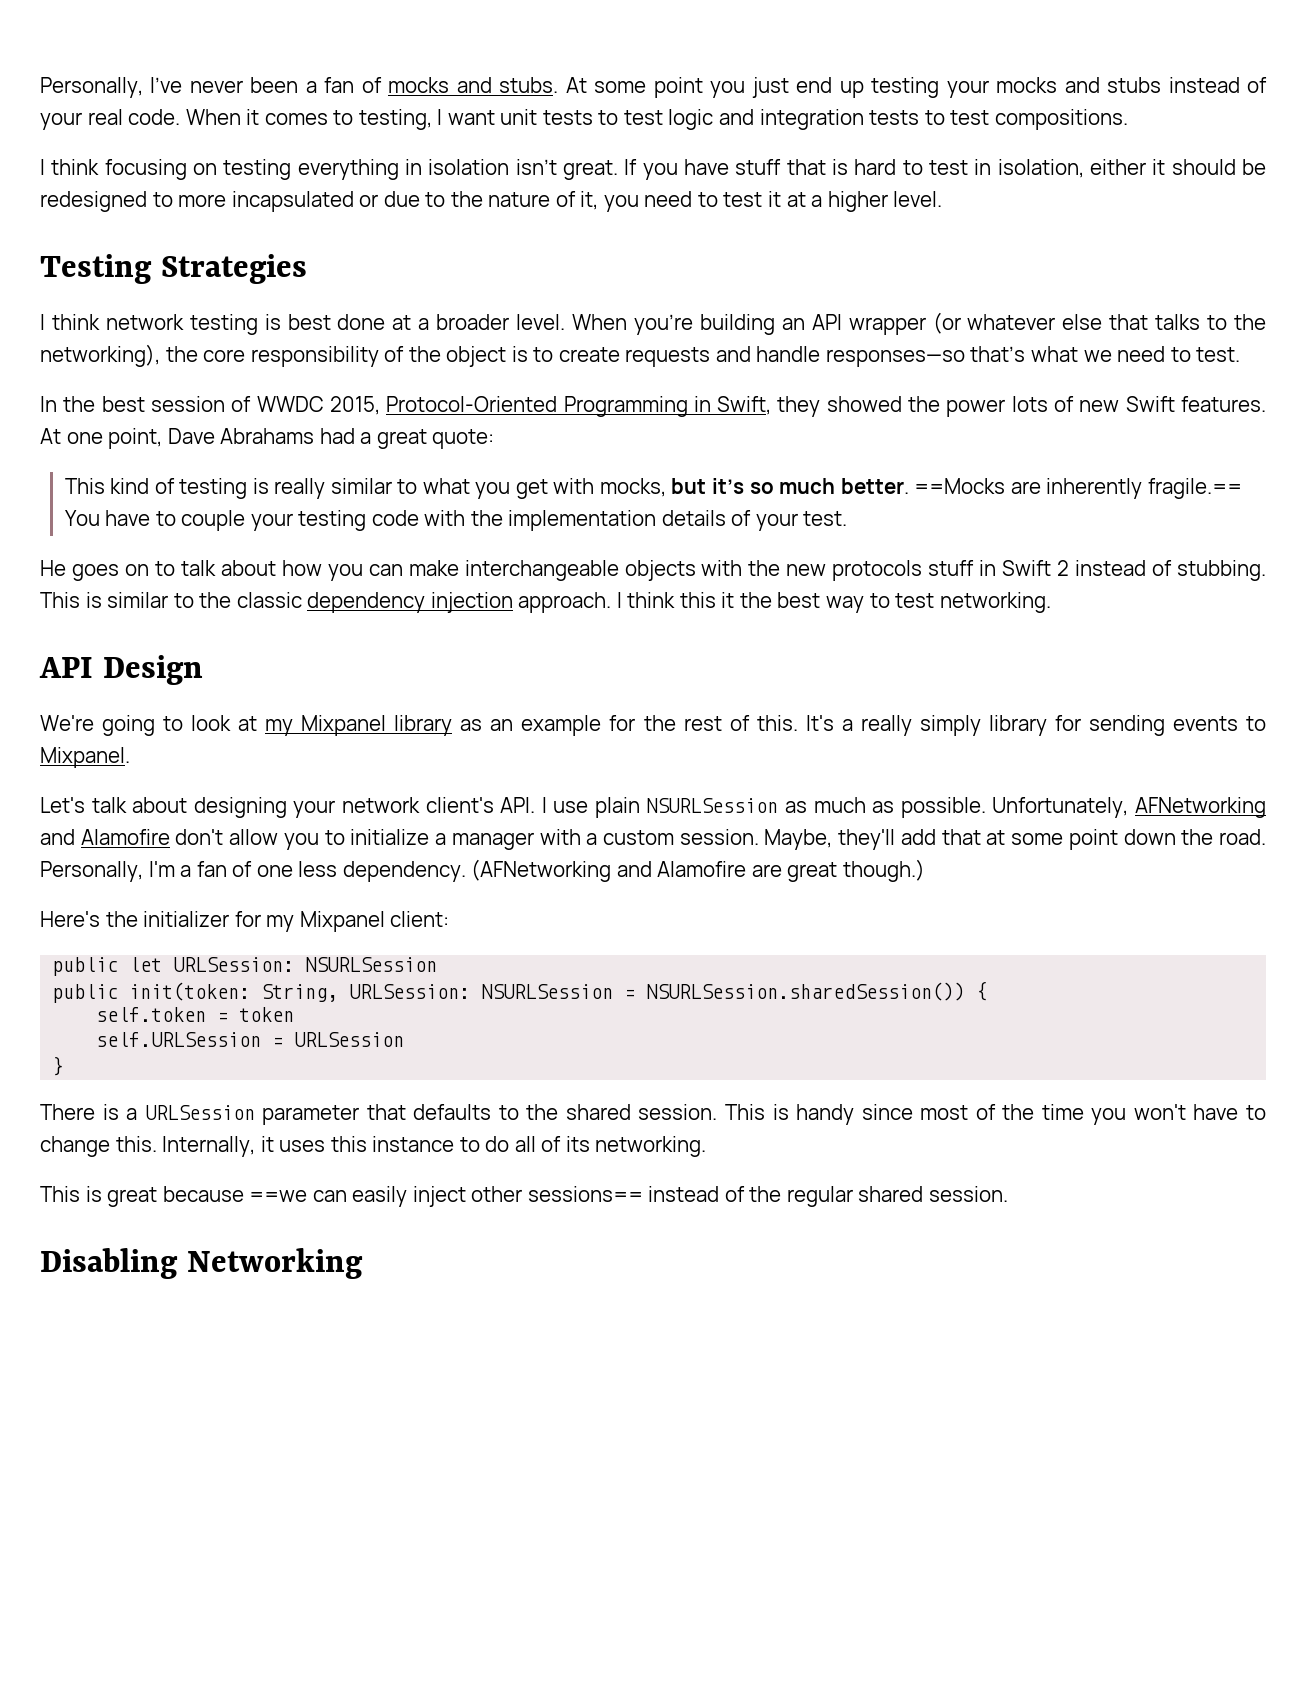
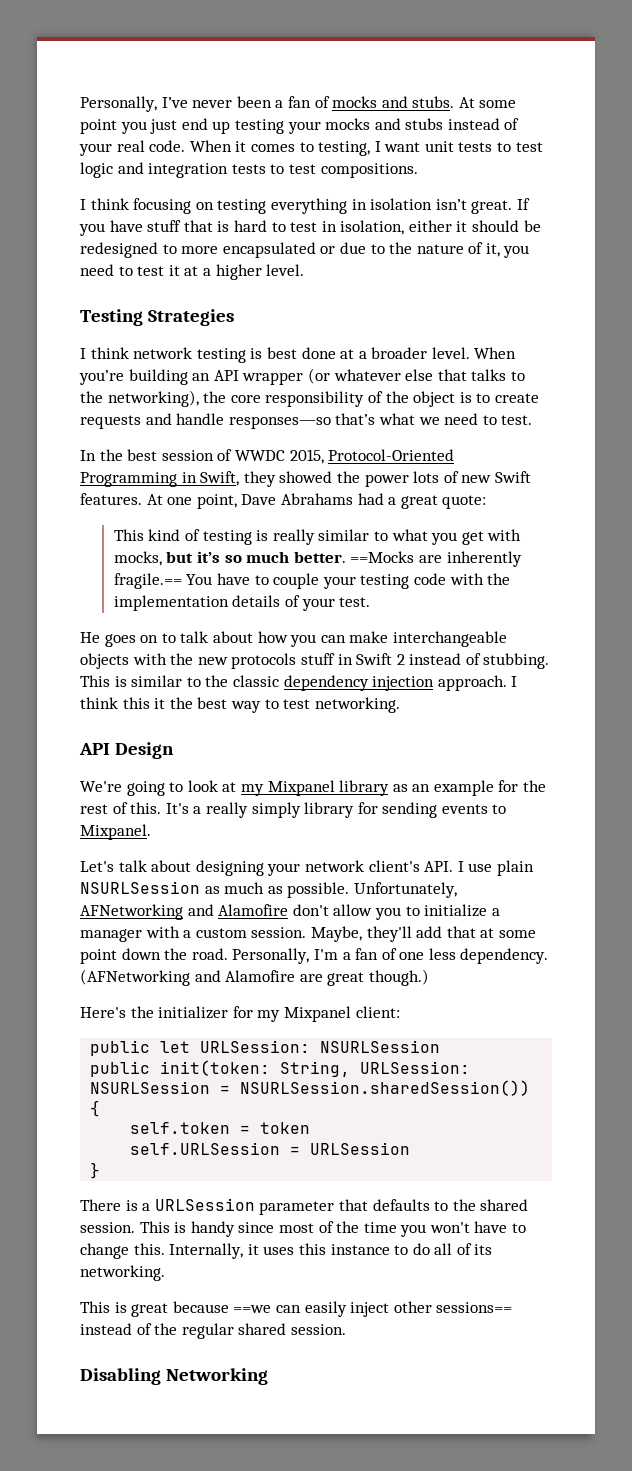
[231,191,354,212] incapsulated -> [222,242,316,258] encapsulated

